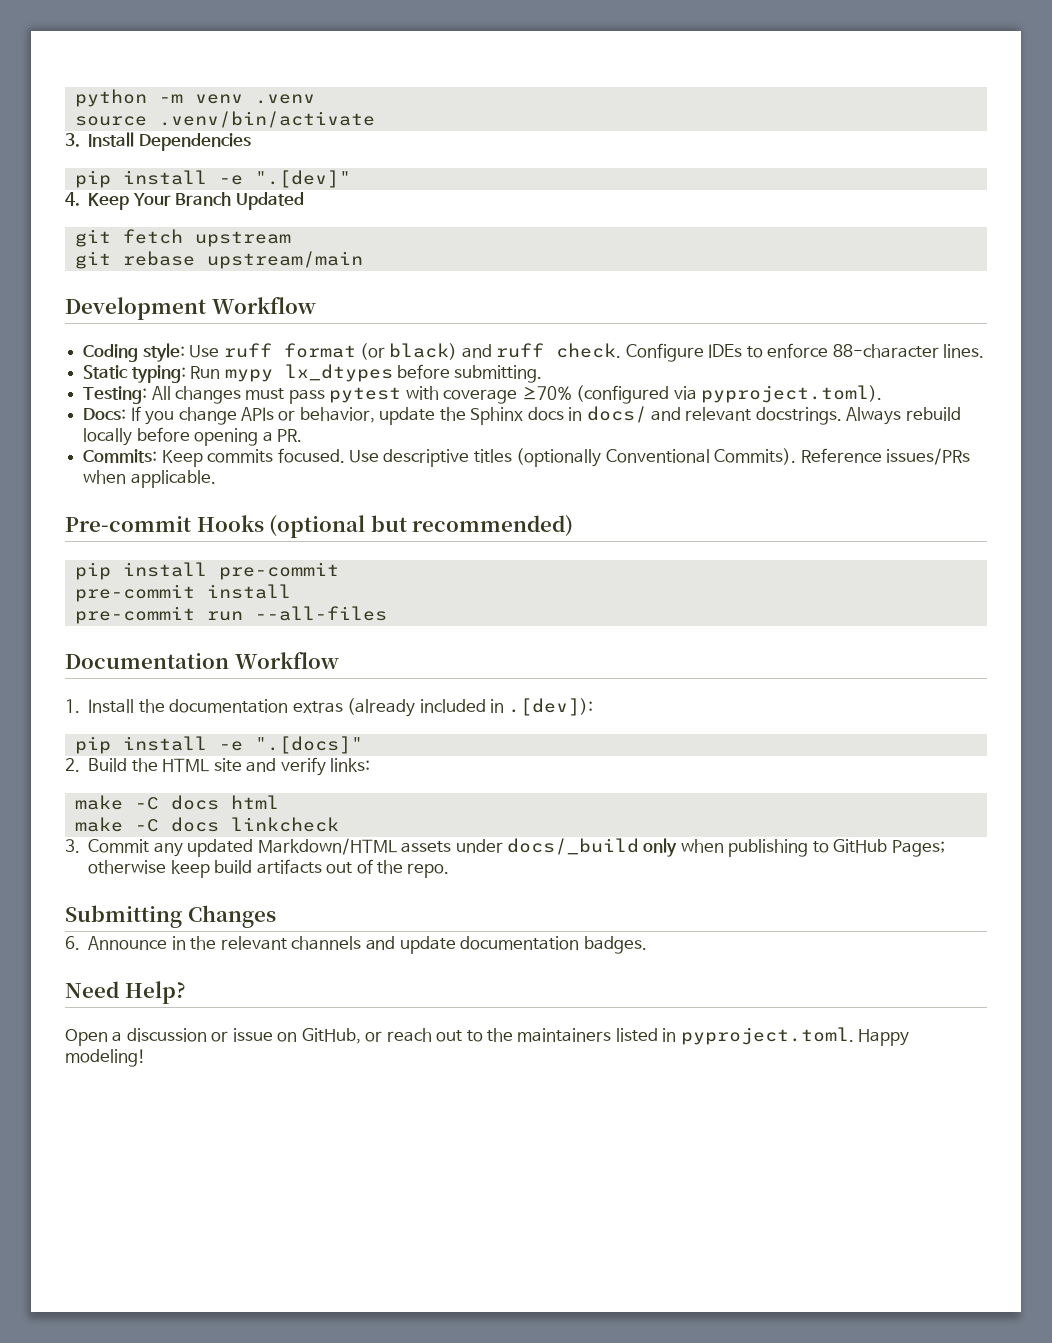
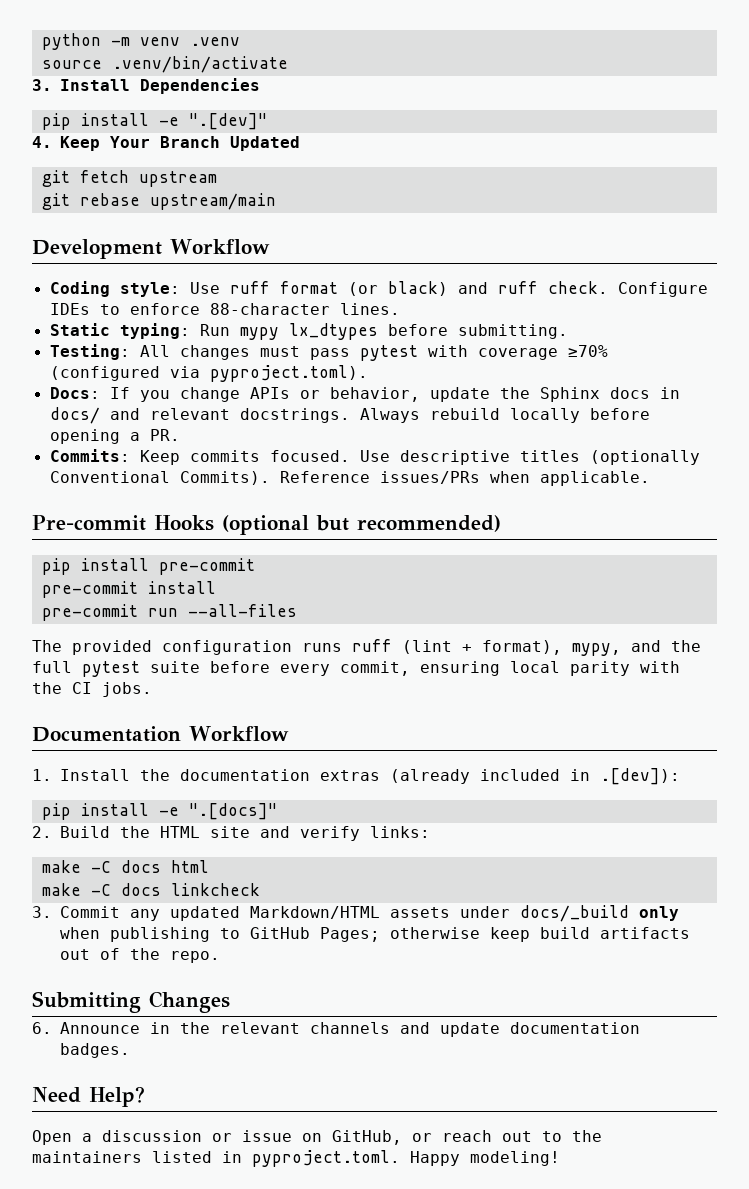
(387, 613) none -> [32,639,701,656] [32,661,680,677] [32,682,152,697] // The provided configuration runs ruff (lint + format), mypy, and the full pytest suite before every commit, ensuring local parity with the CI jobs.

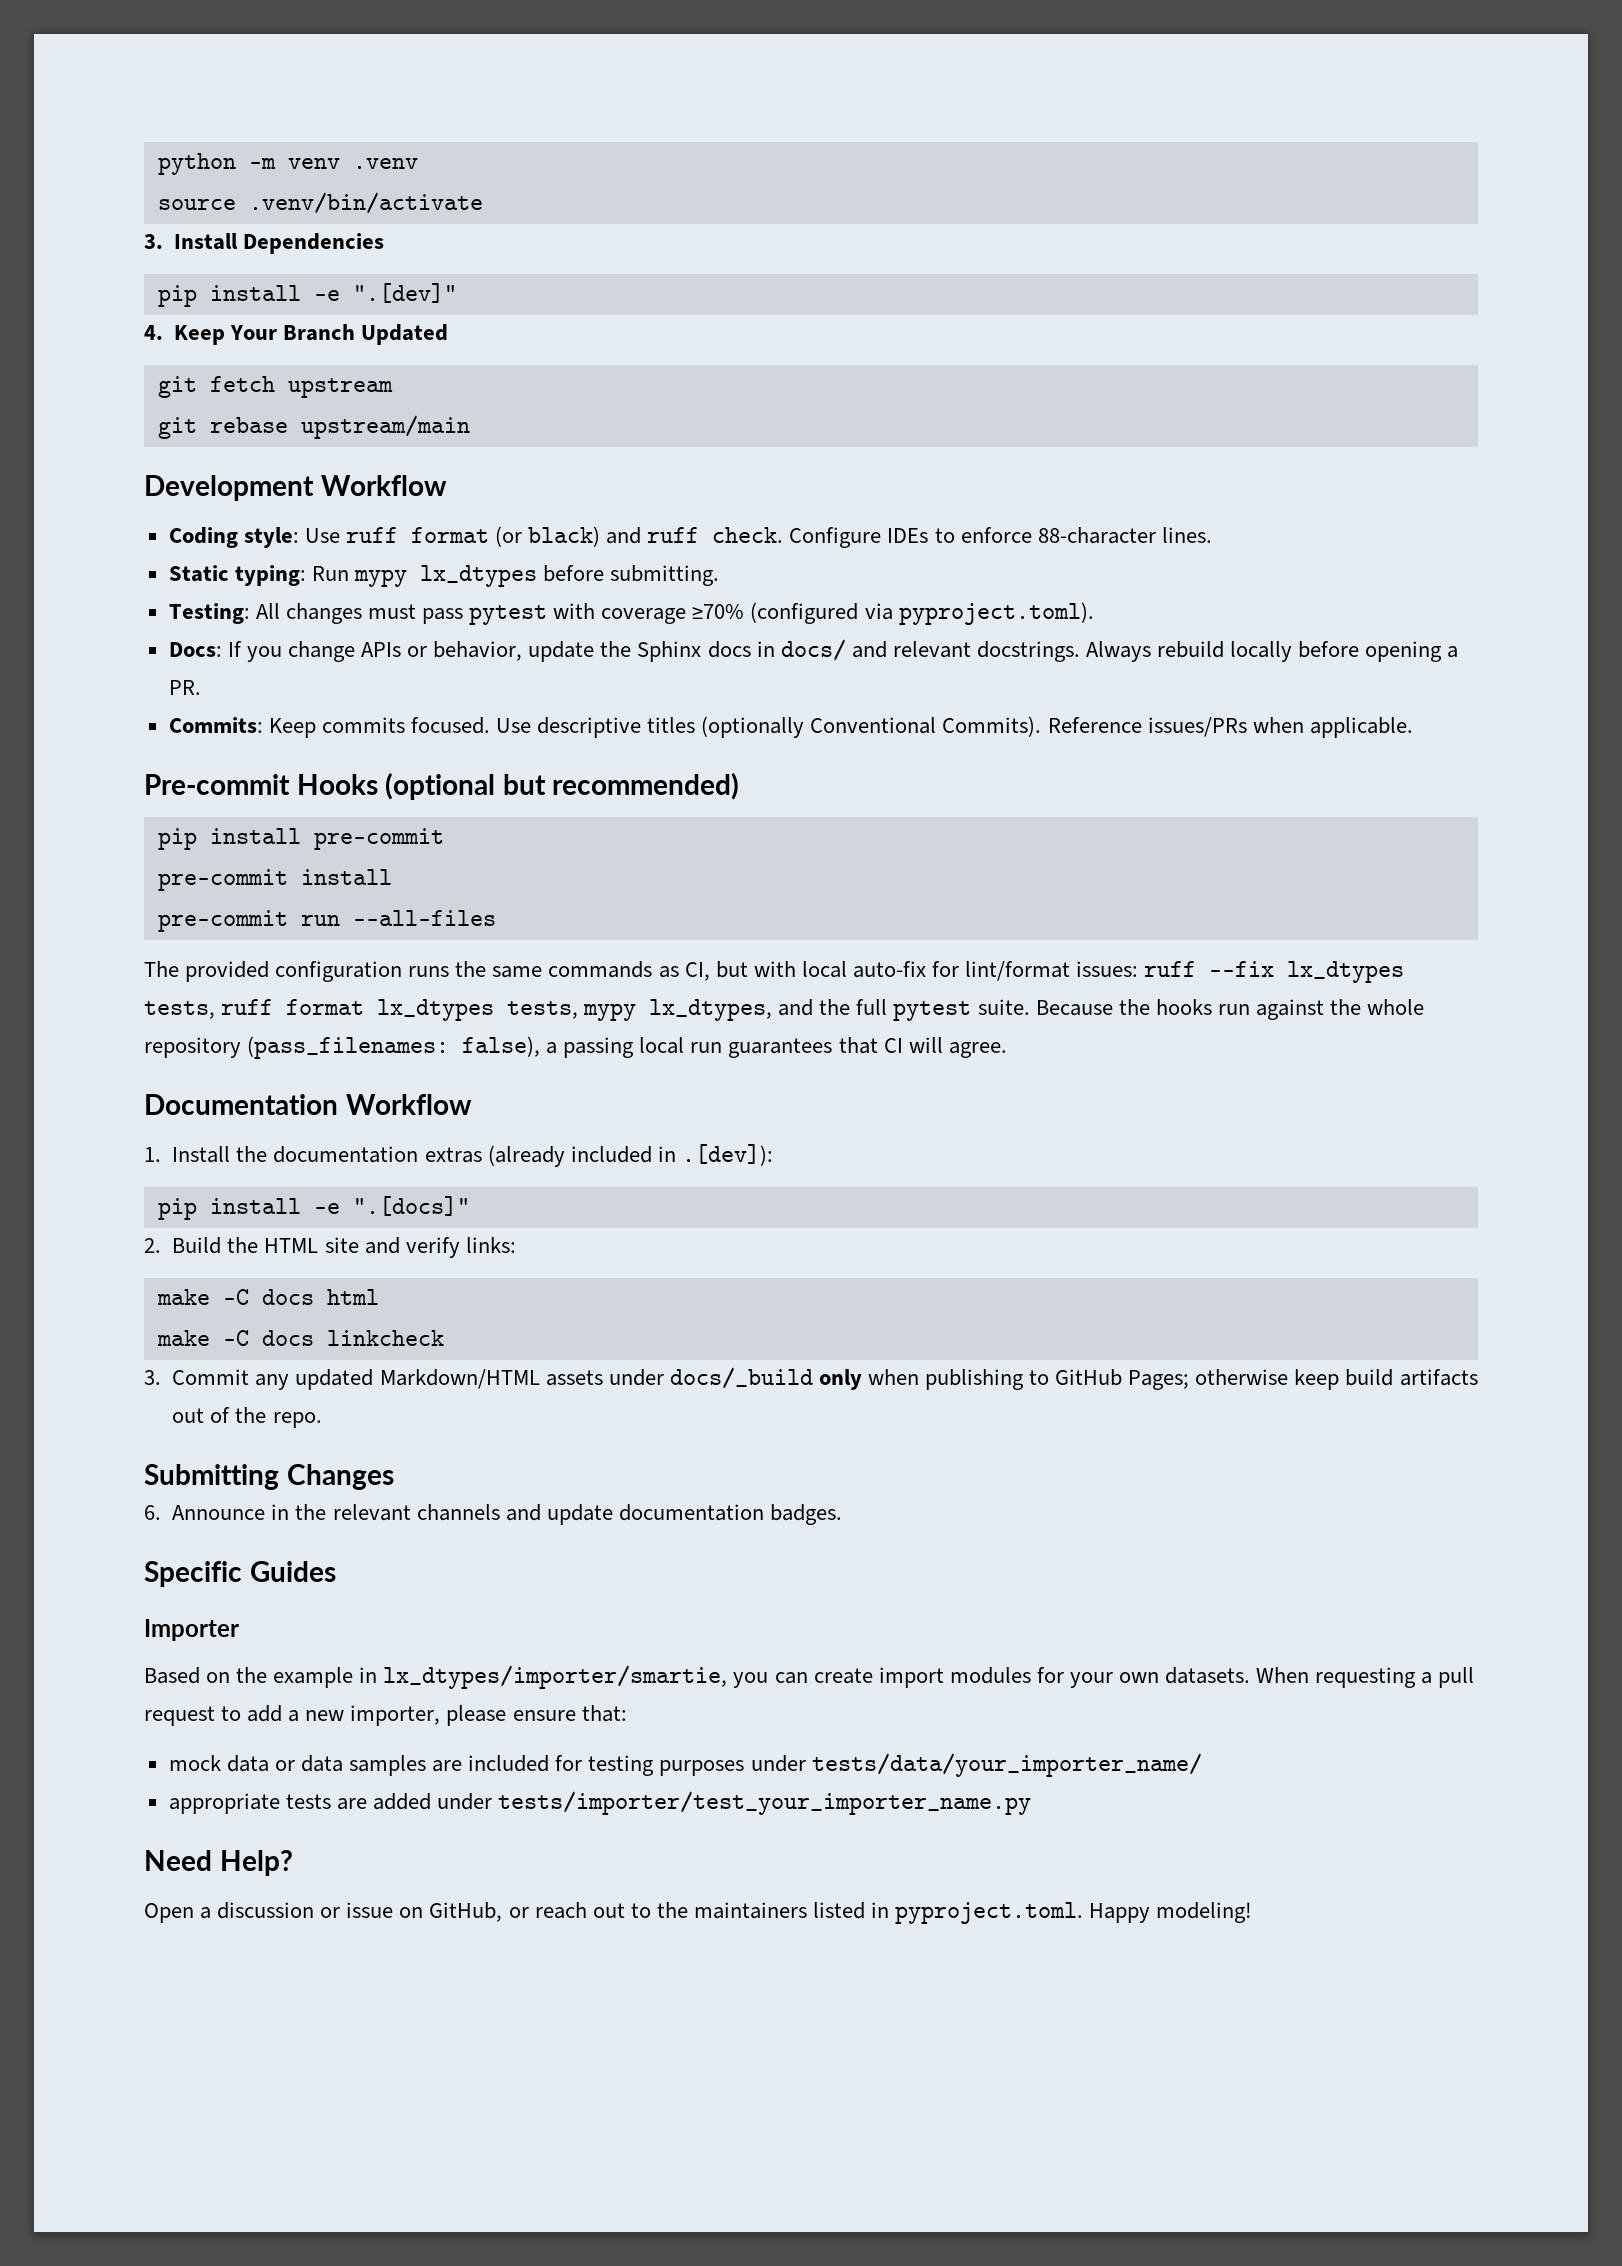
[352,639,701,656] [32,661,680,677] [32,682,152,697] ruff (lint + format), mypy, and the full pytest suite before every commit, ensuring local parity with the CI jobs. -> [455,961,1405,983] [144,999,1425,1021] [144,1036,1007,1059] the same commands as CI, but with local auto-fix for lint/format issues: ruff --fix lx_dtypes tests, ruff format lx_dtypes tests, mypy lx_dtypes, and the full pytest suite. Because the hooks run against the whole repository (pass_filenames: false), a passing local run guarantees that CI will agree.
(130, 1050) none -> [144,1561,336,1587] [144,1619,239,1641] [144,1665,1475,1689] [144,1705,627,1726] [168,1753,1202,1777] [168,1791,1032,1815] // Specific Guides // Importer // Based on the example in lx_dtypes/importer/smartie, you can create import modules for your own datasets. When requesting a pull request to add a new importer, please ensure that: // mock data or data samples are included for testing purposes under tests/data/your_importer_name/ // appropriate tests are added under tests/importer/test_your_importer_name.py

